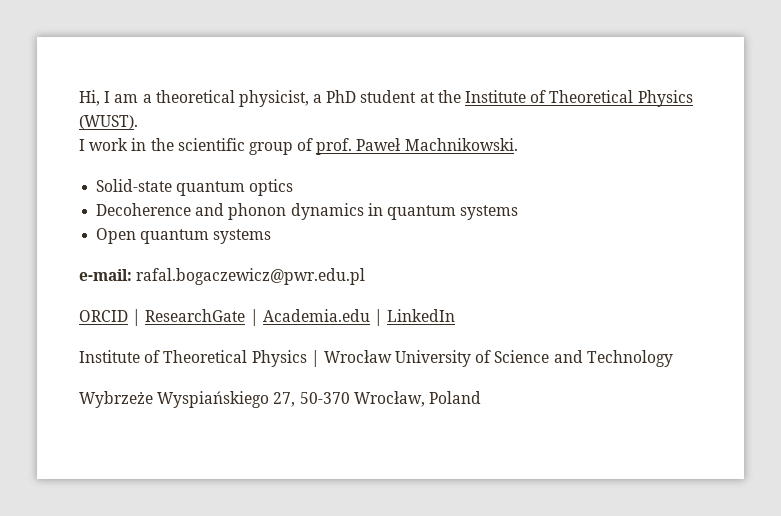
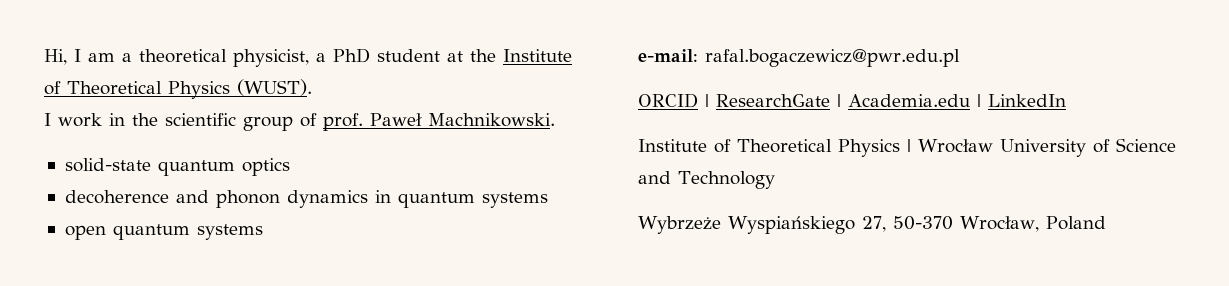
[96,179,173,192] Solid-state -> [64,158,151,172] solid-state
[96,203,192,216] Decoherence -> [64,190,169,204] decoherence
[96,228,137,244] Open -> [64,225,106,240] open

